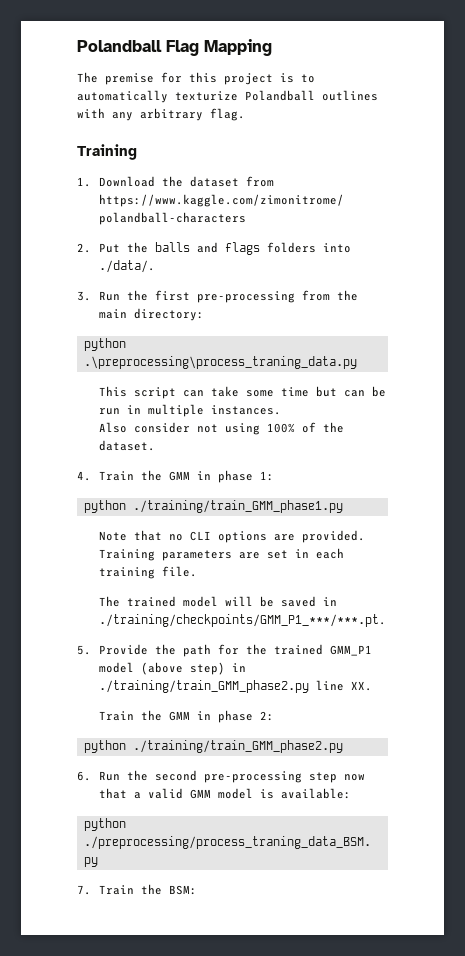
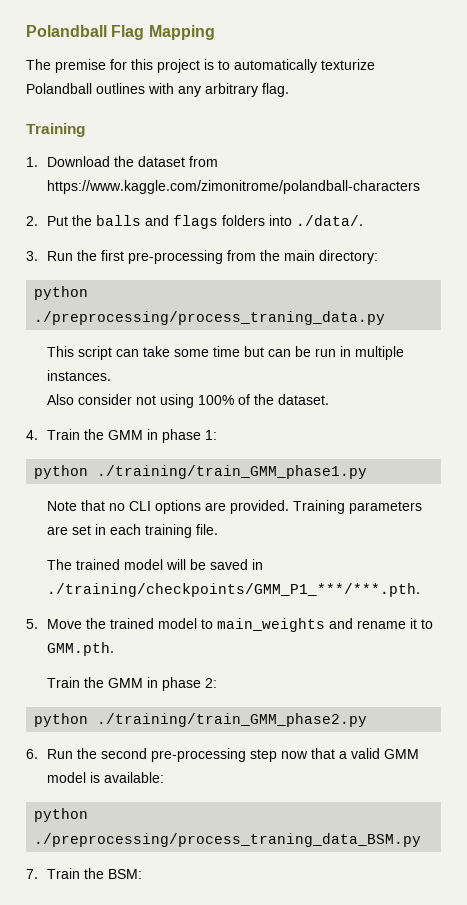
[83,356,357,369] .\preprocessing\process_traning_data.py -> [34,311,386,325] ./preprocessing/process_traning_data.py
[98,614,386,627] ./training/checkpoints/GMM_P1_***/***.pt. -> [47,583,421,597] ./training/checkpoints/GMM_P1_***/***.pth.
[98,644,372,657] [98,662,246,675] [98,680,372,693] Provide the path for the trained GMM_P1 model (above step) in ./training/train_GMM_phase2.py line XX. -> [47,618,434,632] [47,642,115,656] Move the trained model to main_weights and rename it to GMM.pth.

